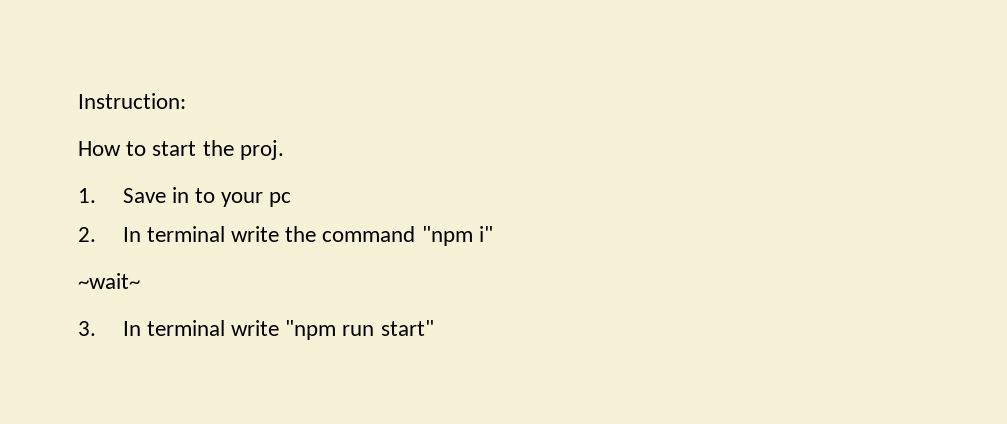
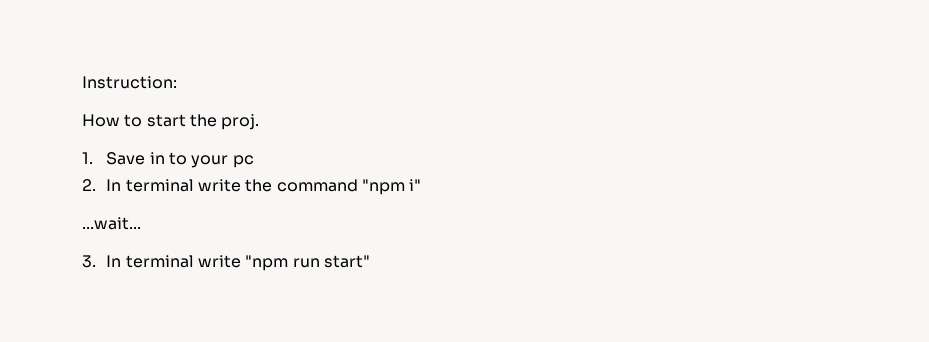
[78,273,140,289] ~wait~ -> [82,217,141,230] ...wait...

